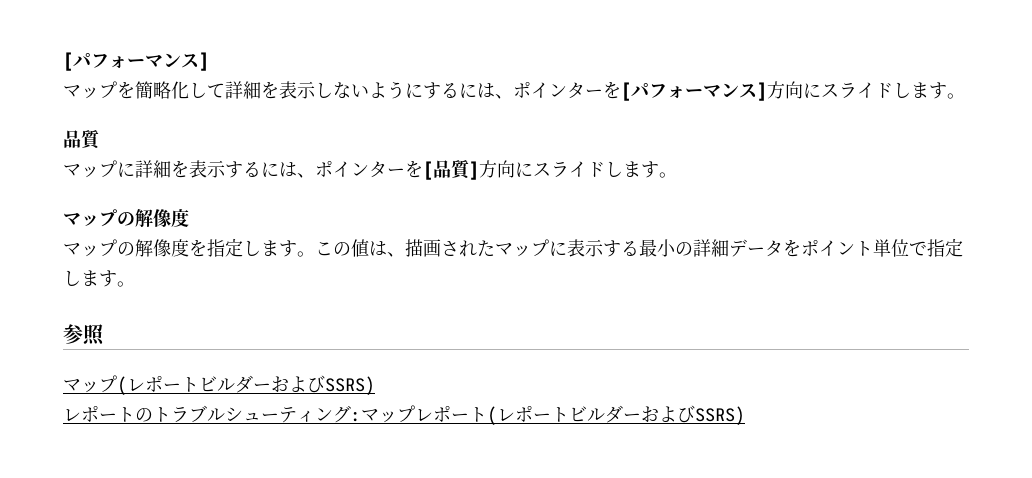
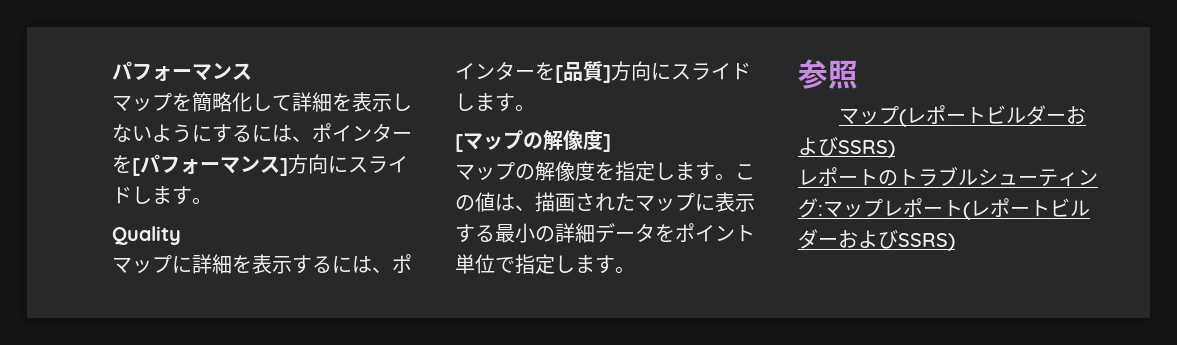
[63,52,209,71] [パフォーマンス] -> [112,61,252,81] パフォーマンス
[63,130,101,150] 品質 -> [112,226,181,245] Quality
[63,209,189,227] マップの解像度 -> [455,130,611,152] [マップの解像度]

